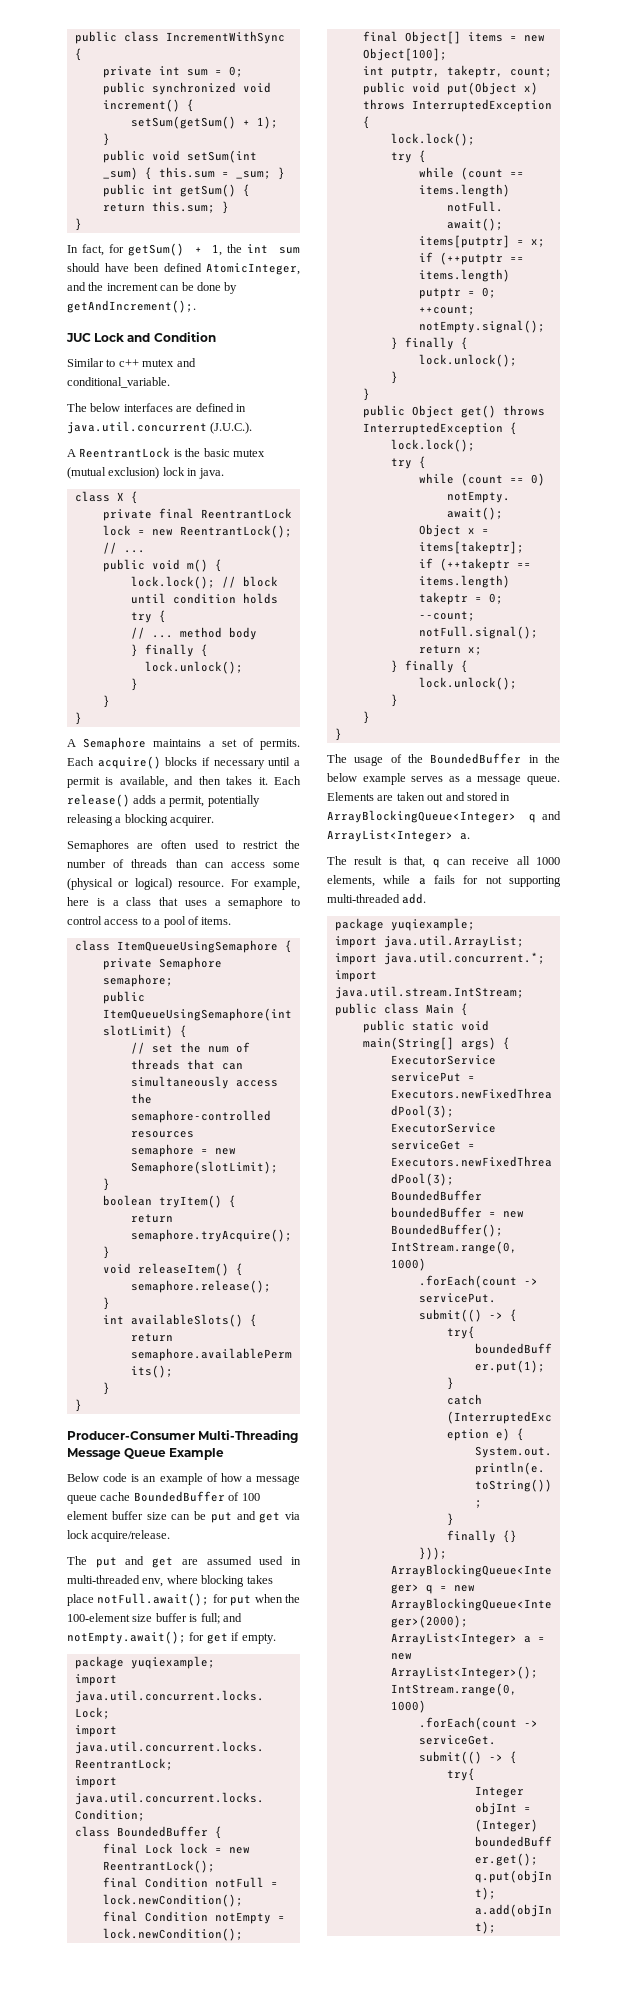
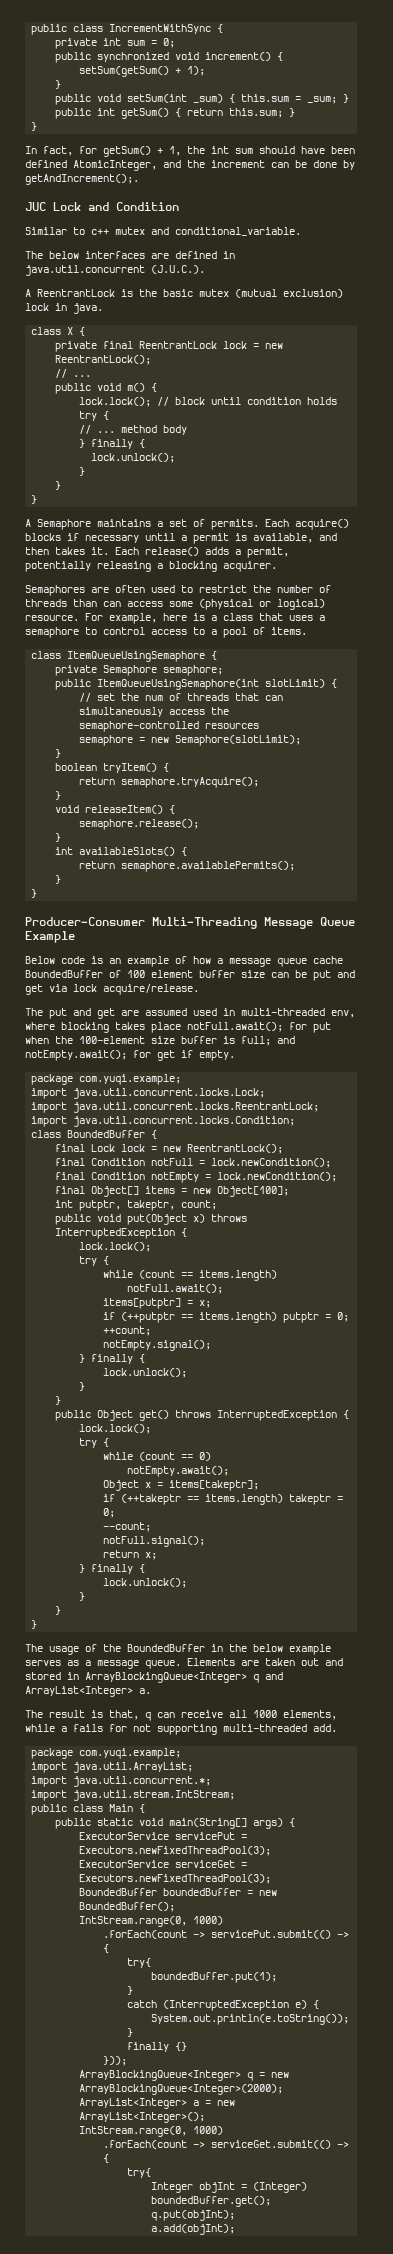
[130,1656,215,1669] yuqiexample; -> [79,1074,182,1085] com.yuqi.example;
[390,918,475,931] yuqiexample; -> [79,1748,182,1759] com.yuqi.example;

